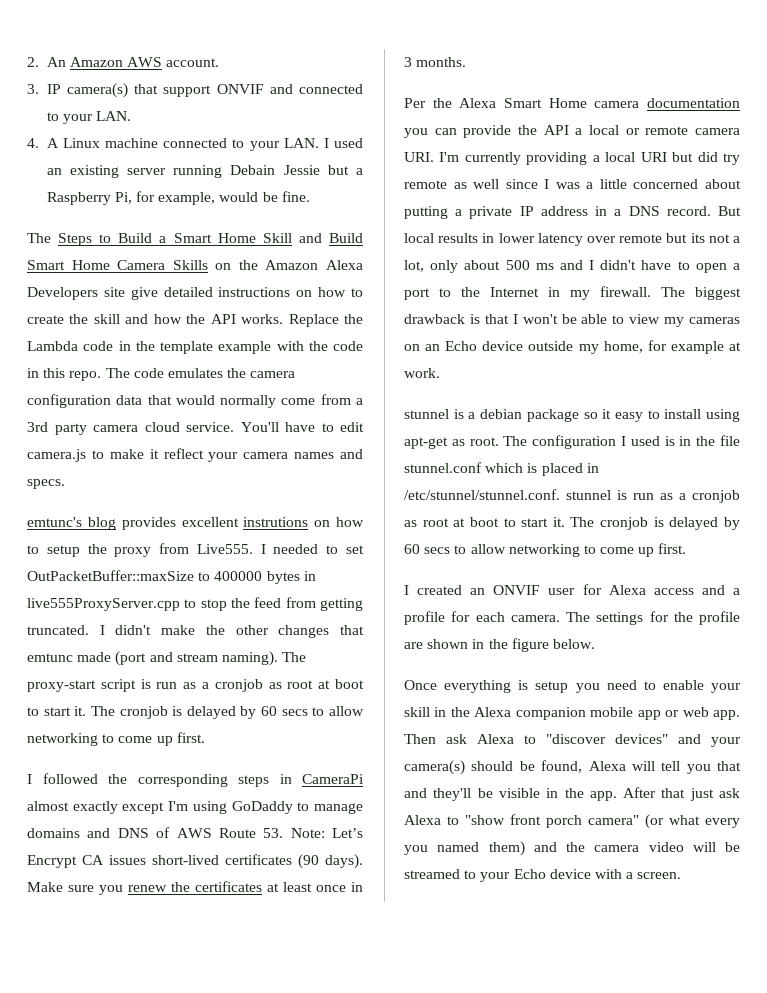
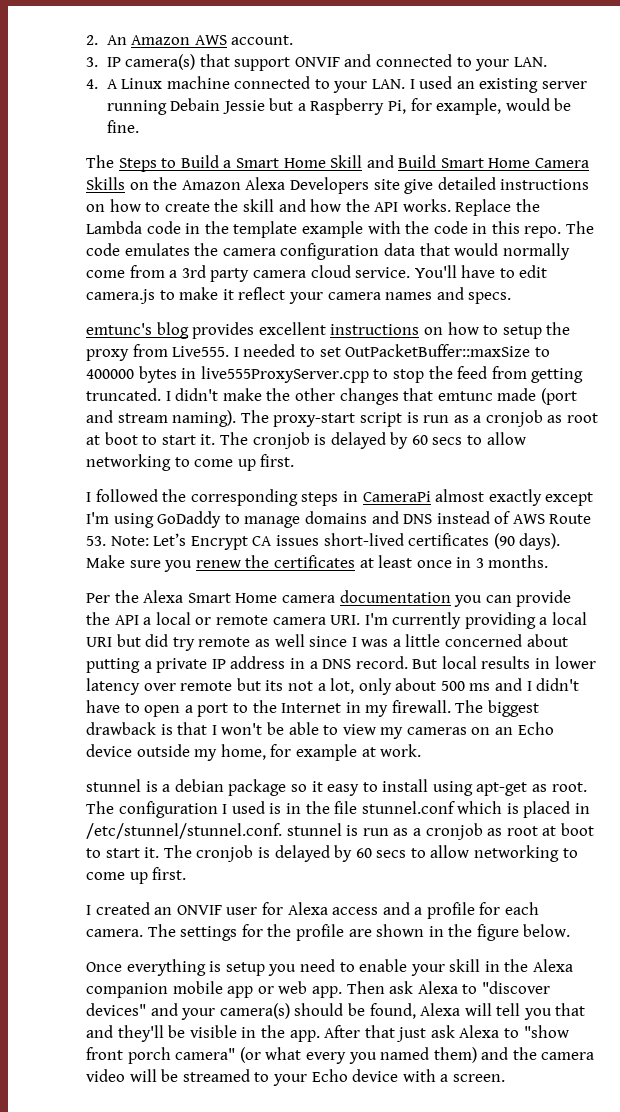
[243,517,309,527] instrutions -> [330,324,420,335] instructions
(149, 833) none -> [436,511,490,524] instead

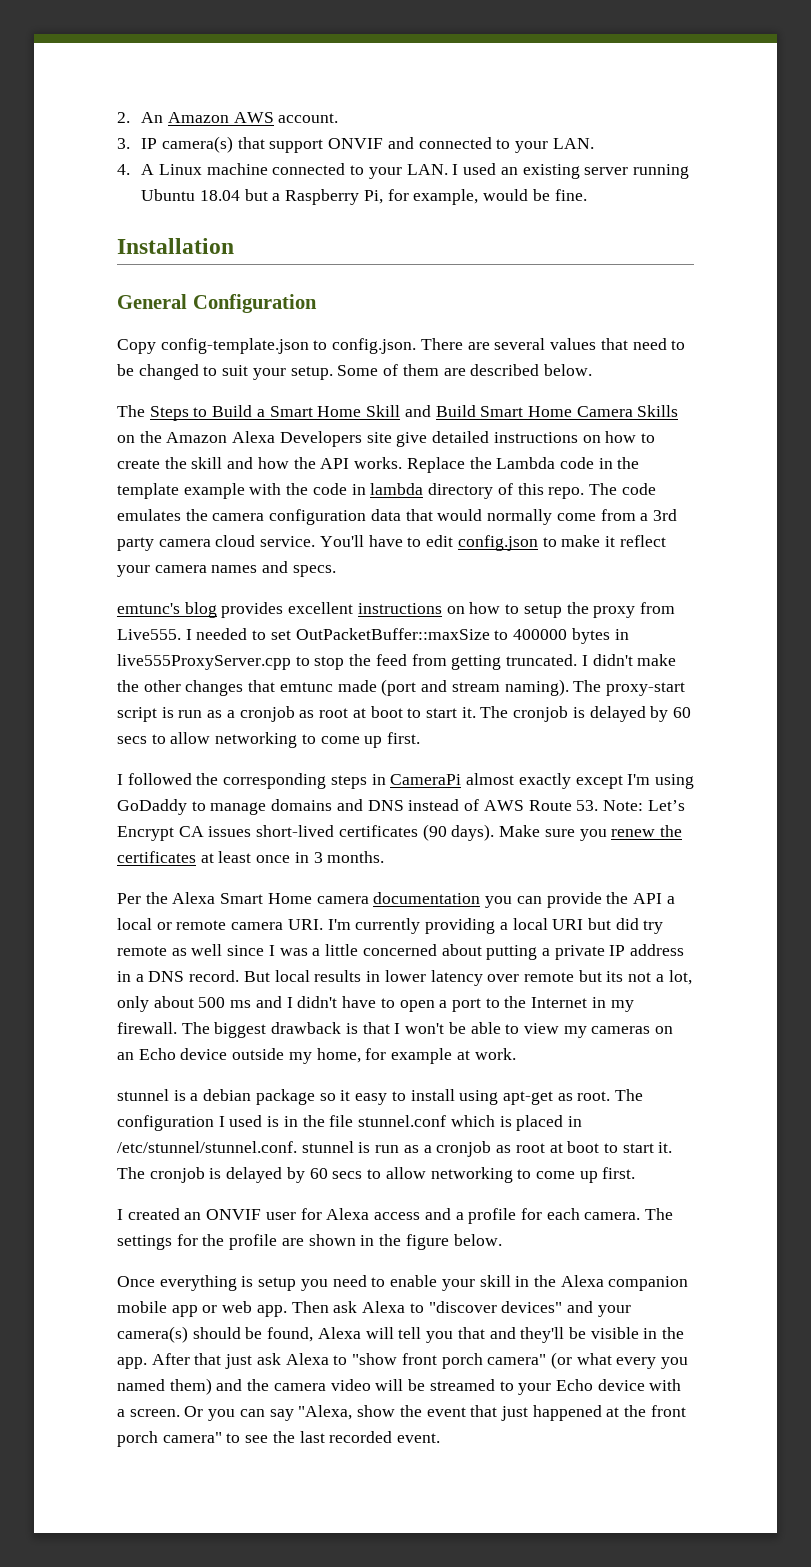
[170,98,265,114] Debain Jessie -> [141,189,240,201] Ubuntu 18.04
(139, 126) none -> [117,238,234,254] [117,294,317,313] [117,338,686,354] [117,364,592,380] // Installation // General Configuration // Copy config-template.json to config.json. There are several values that need to be changed to suit your setup. Some of them are described below.
(488, 228) none -> [370,483,513,499] lambda directory of
[86,289,155,304] camera.js -> [457,535,538,551] config.json
(505, 1078) none -> [184,1405,686,1421] [117,1431,441,1447] Or you can say "Alexa, show the event that just happened at the front porch camera" to see the last recorded event.

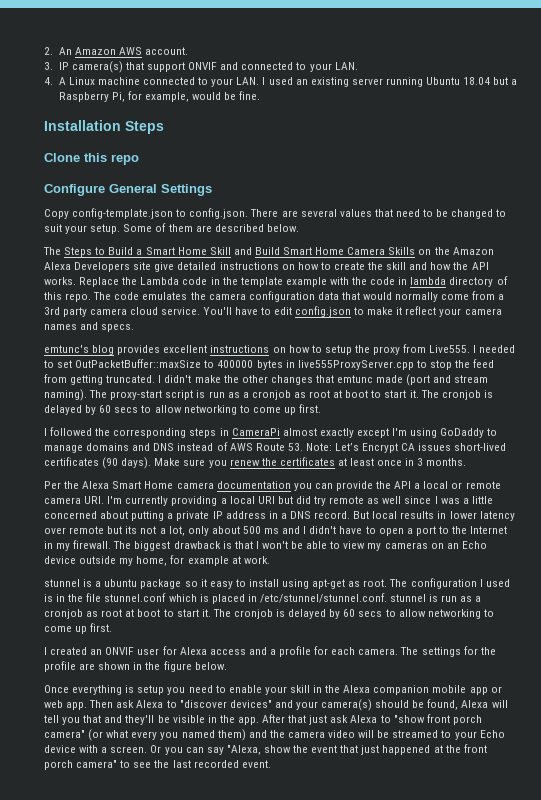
[117,294,317,313] // General Configuration -> [125,121,164,134] [44,153,139,165] [44,184,212,196] Steps // Clone this repo // Configure General Settings
[203,1089,252,1101] debian -> [104,579,138,587] ubuntu

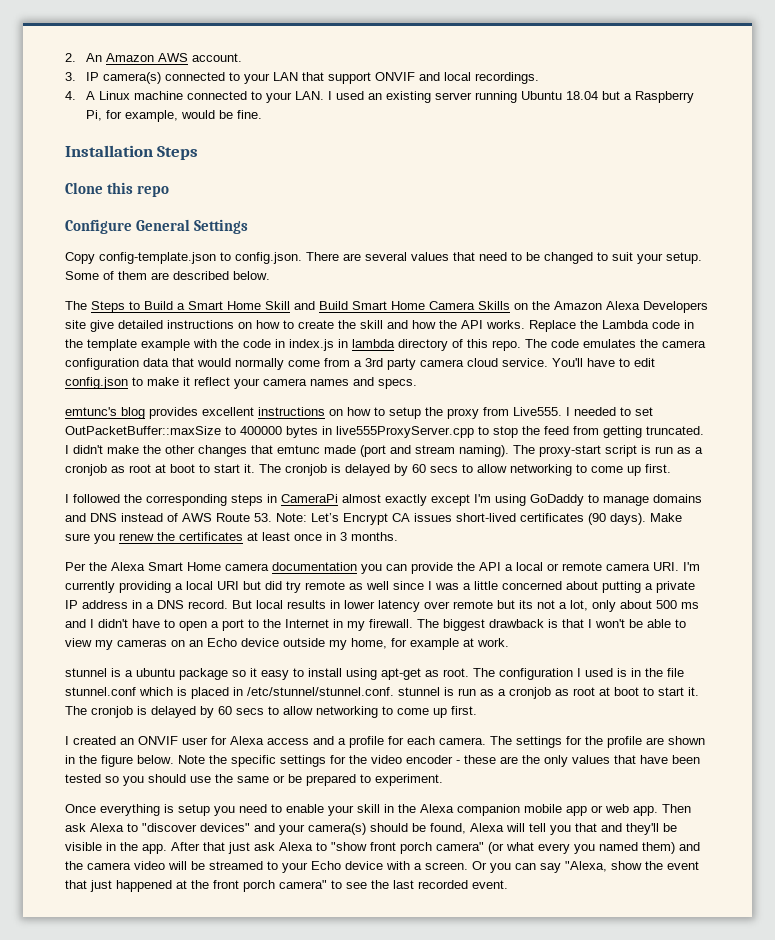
[125,62,358,72] that support ONVIF and connected to your LAN. -> [165,72,540,84] connected to your LAN that support ONVIF and local recordings.
(408, 281) none -> [289,339,348,351] index.js in
(227, 666) none -> [178,755,700,767] [65,774,443,786] Note the specific settings for the video encoder - these are the only values that have been tested so you should use the same or be prepared to experiment.

